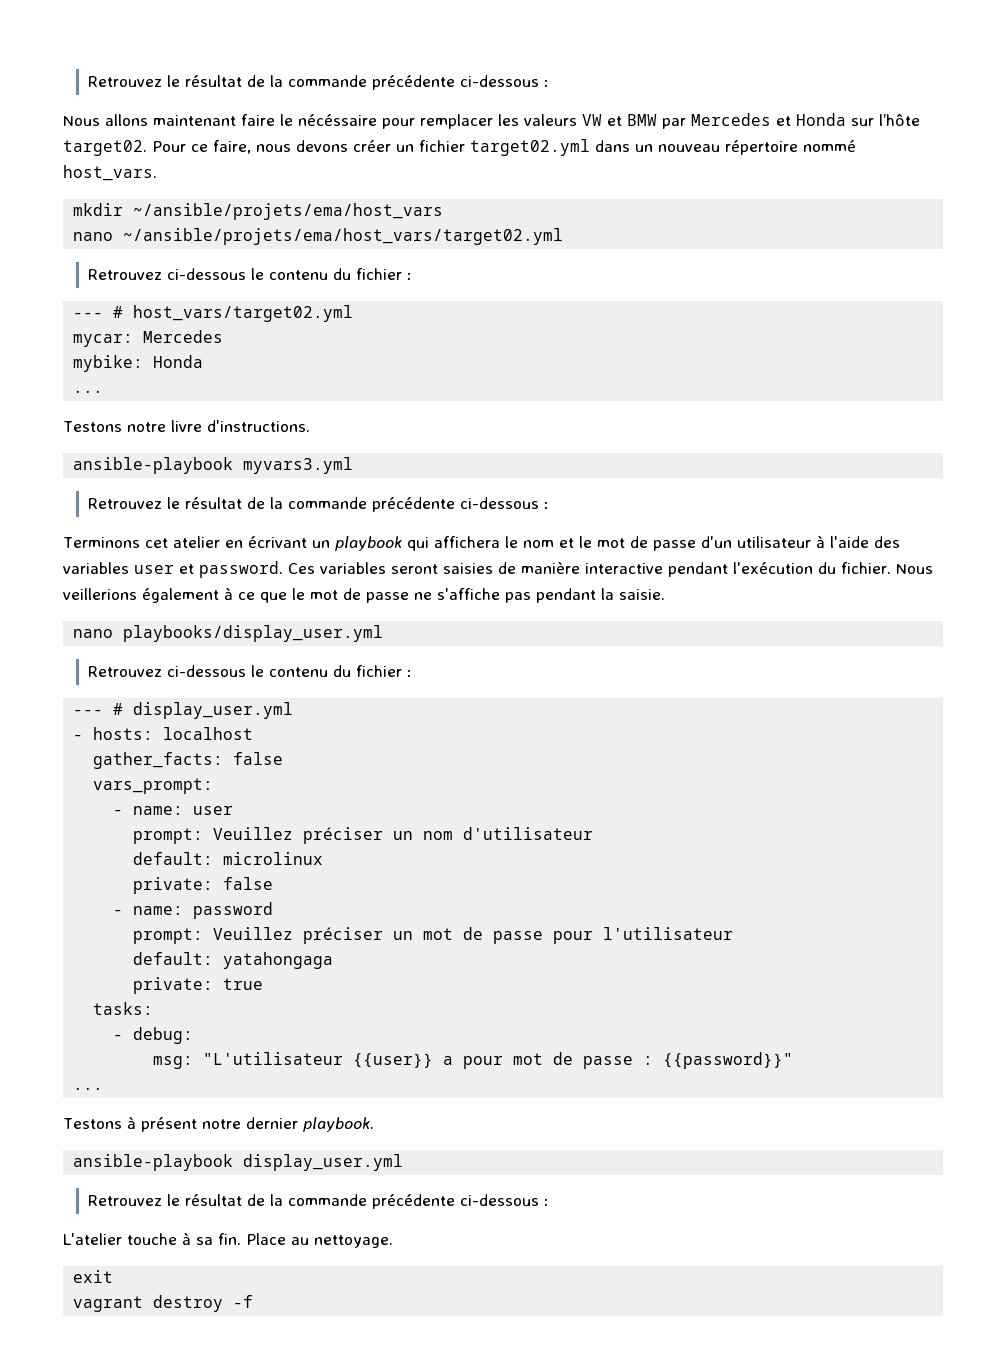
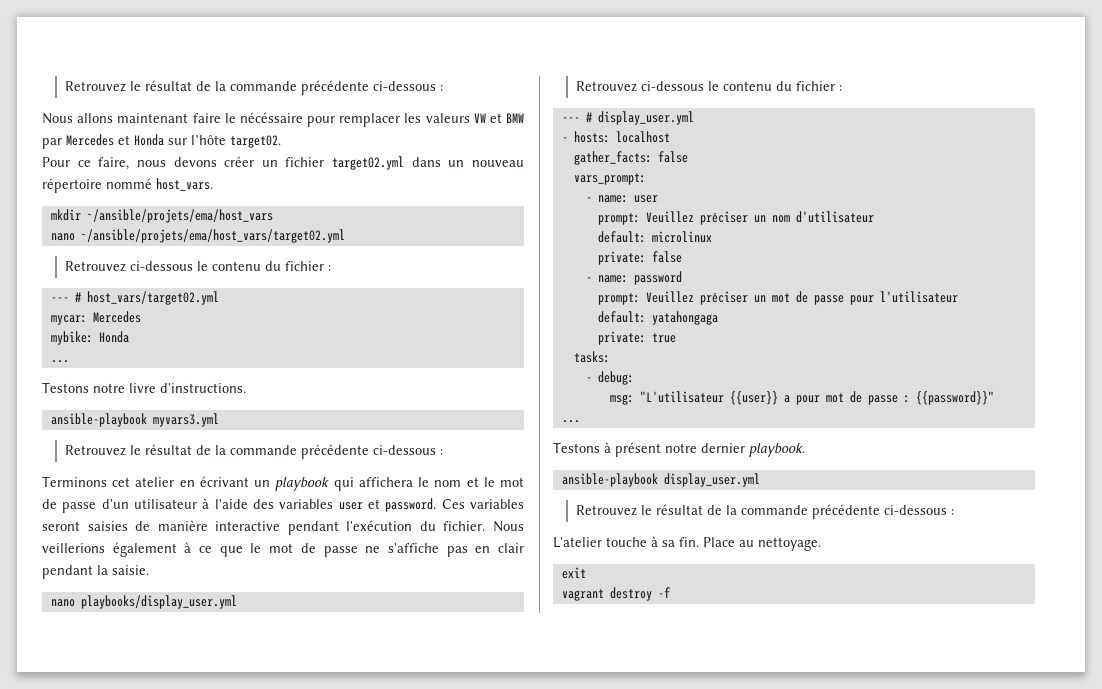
(147, 148) none -> (281, 141) //
(531, 597) none -> [475,543,524,553] en clair

